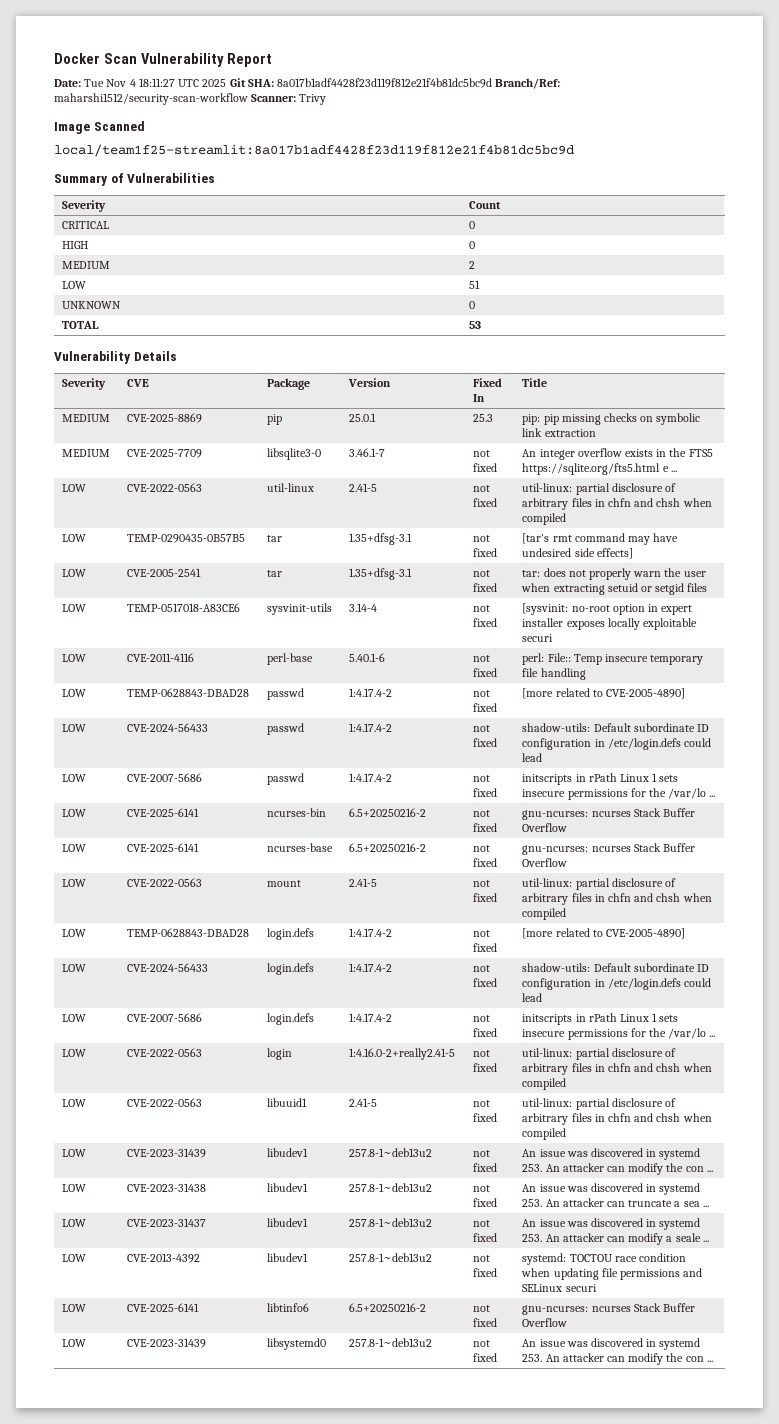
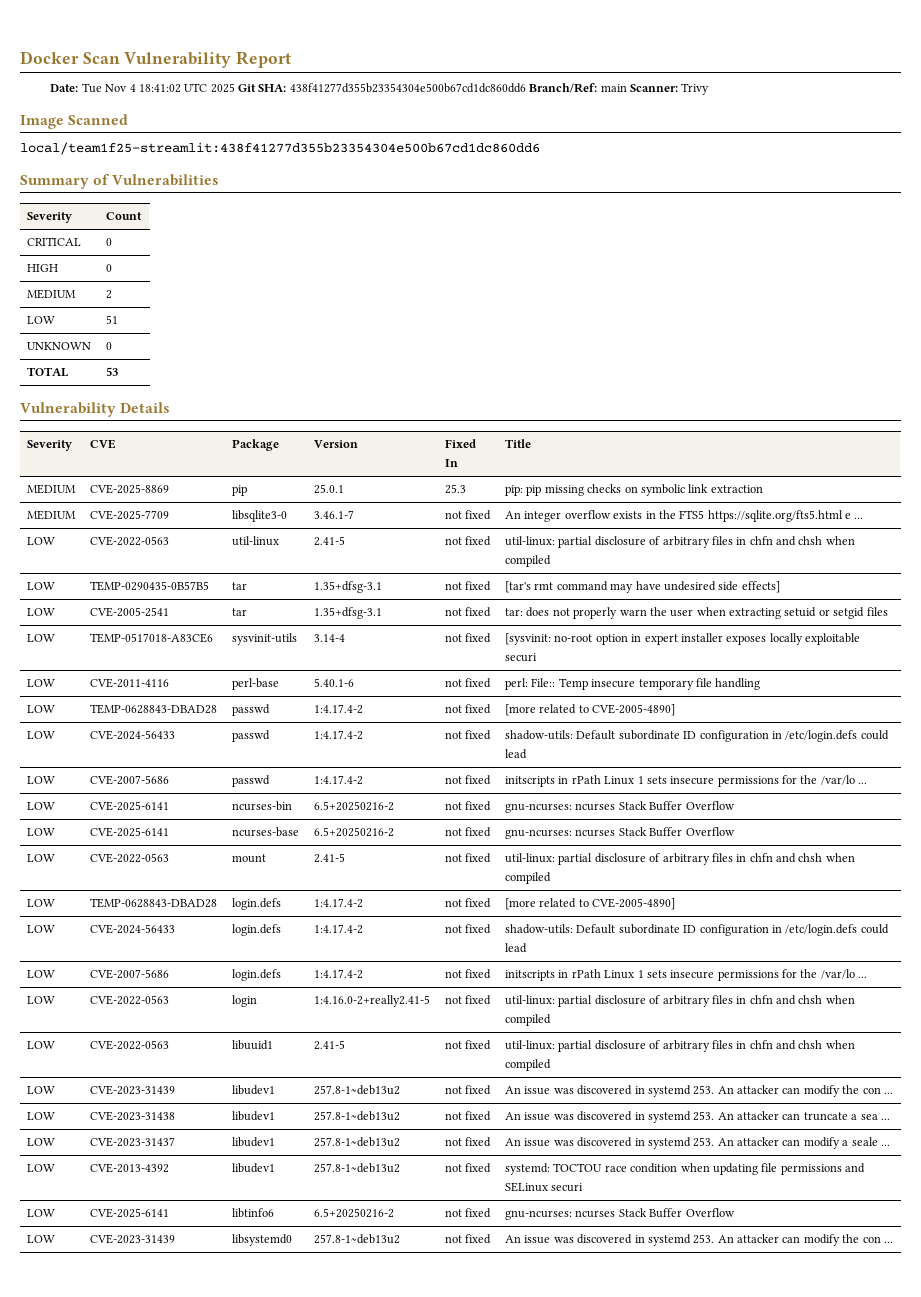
[138,78,175,87] 18:11:27 -> [138,84,181,93] 18:41:02
[277,78,561,89] [54,93,248,105] 8a017b1adf4428f23d119f812e21f4b81dc5bc9d Branch/Ref: maharshi1512/security-scan-workflow -> [289,83,627,93] 438f41277d355b23354304e500b67cd1dc860dd6 Branch/Ref: main
[54,144,574,157] local/team1f25-streamlit:8a017b1adf4428f23d119f812e21f4b81dc5bc9d -> [20,142,540,155] local/team1f25-streamlit:438f41277d355b23354304e500b67cd1dc860dd6

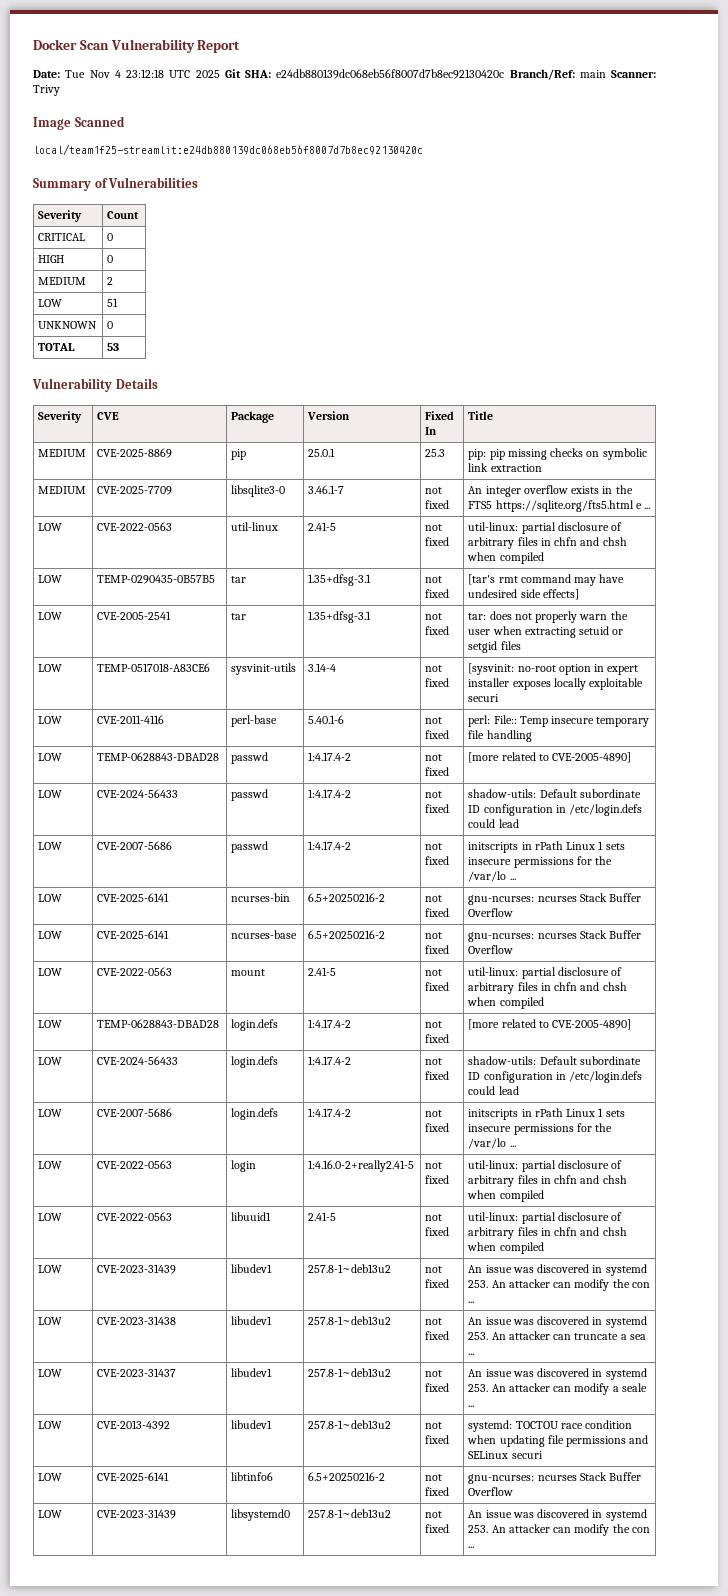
[138,84,181,93] 18:41:02 -> [126,69,164,78] 23:12:18
[289,83,526,93] 438f41277d355b23354304e500b67cd1dc860dd6 -> [276,69,505,79] e24db880139dc068eb56f8007d7b8ec92130420c
[20,142,540,155] local/team1f25-streamlit:438f41277d355b23354304e500b67cd1dc860dd6 -> [33,144,423,155] local/team1f25-streamlit:e24db880139dc068eb56f8007d7b8ec92130420c

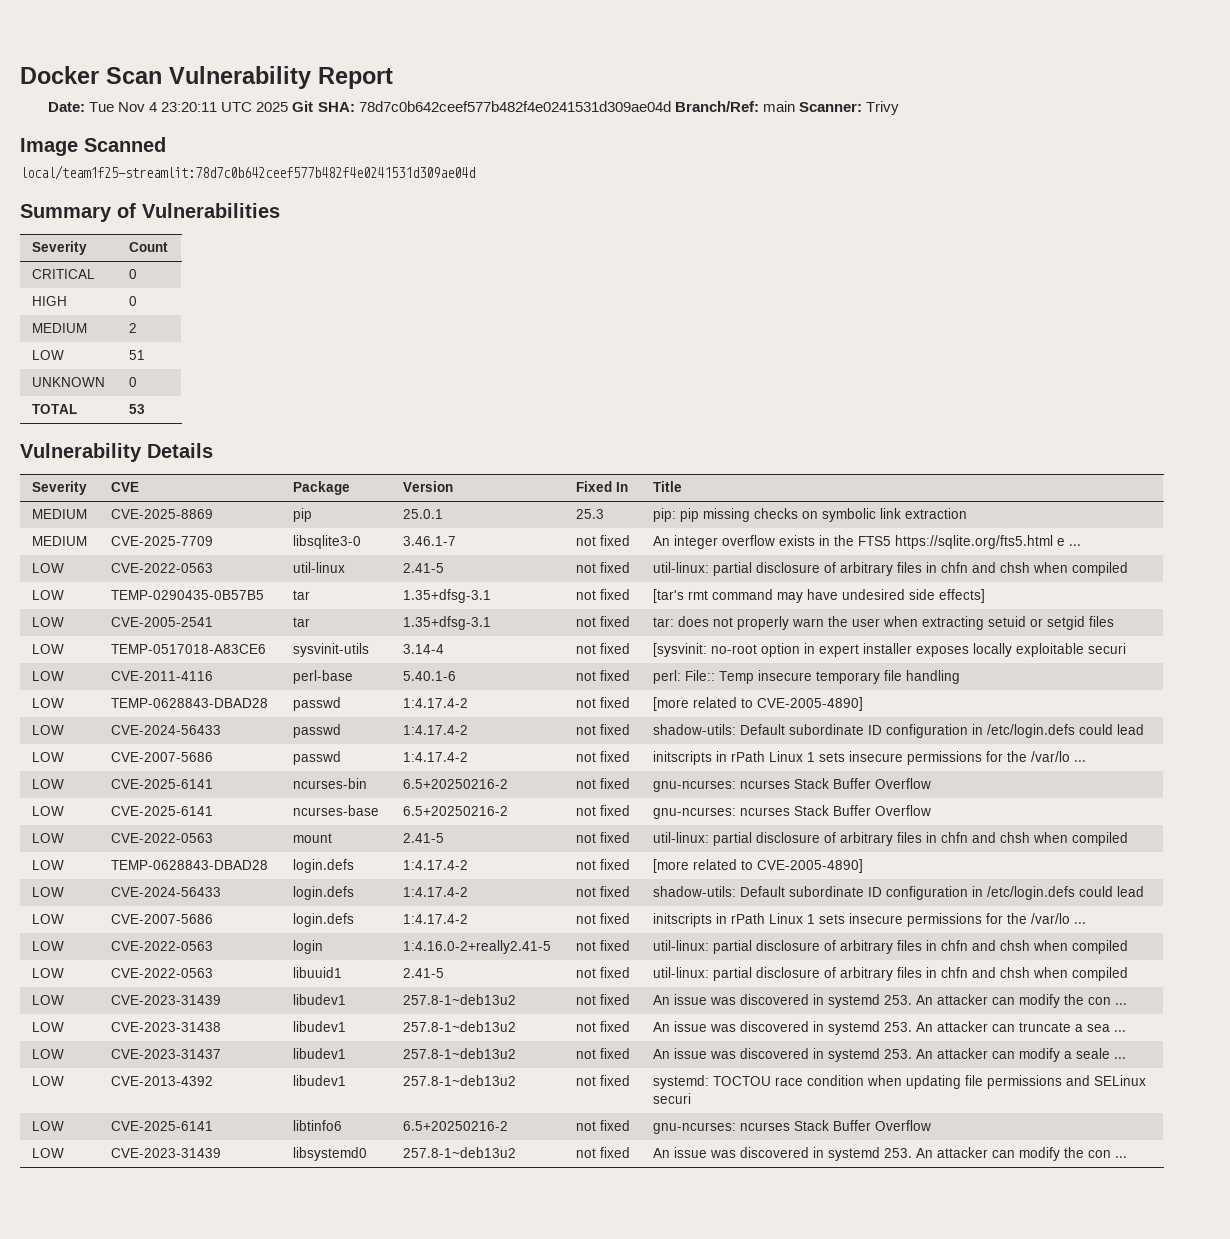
[126,69,164,78] 23:12:18 -> [161,102,218,112] 23:20:11
[276,69,505,79] e24db880139dc068eb56f8007d7b8ec92130420c -> [358,101,671,112] 78d7c0b642ceef577b482f4e0241531d309ae04d
[33,144,423,155] local/team1f25-streamlit:e24db880139dc068eb56f8007d7b8ec92130420c -> [20,165,475,180] local/team1f25-streamlit:78d7c0b642ceef577b482f4e0241531d309ae04d

